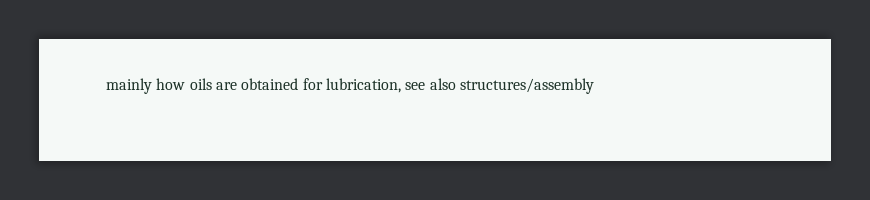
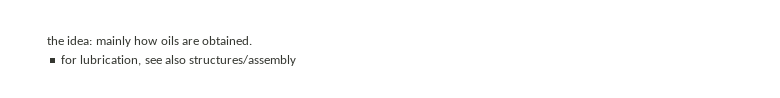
(106, 86) none -> [47,36,93,45] the idea:
[241,78,299,90] obtained -> [202,36,253,45] obtained. //

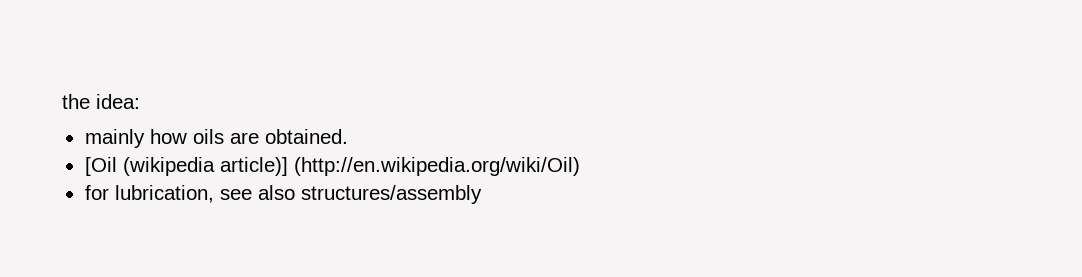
(93, 40) none -> (140, 101) //
(253, 40) none -> [84,157,580,176] // [Oil (wikipedia article)] (http://en.wikipedia.org/wiki/Oil)

